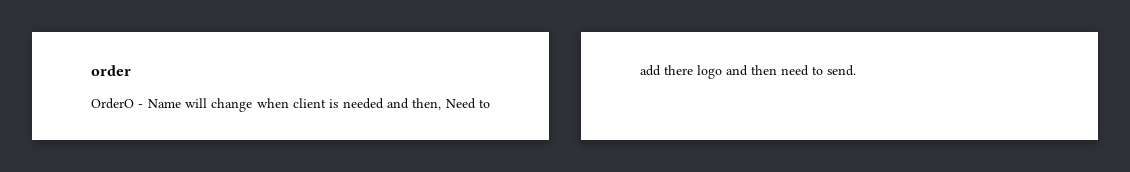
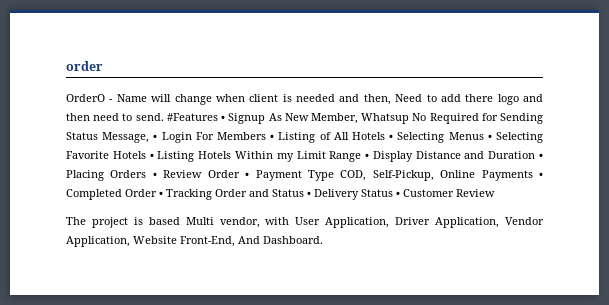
(856, 70) none -> [166,113,543,124] [66,132,543,143] [66,151,543,162] [66,170,543,181] [66,189,495,200] [66,217,544,228] [66,236,323,247] #Features • Signup As New Member, Whatsup No Required for Sending Status Message, • Login For Members • Listing of All Hotels • Selecting Menus • Selecting Favorite Hotels • Listing Hotels Within my Limit Range • Display Distance and Duration • Placing Orders • Review Order • Payment Type COD, Self-Pickup, Online Payments • Completed Order • Tracking Order and Status • Delivery Status • Customer Review // The project is based Multi vendor, with User Application, Driver Application, Vendor Application, Website Front-End, And Dashboard.

